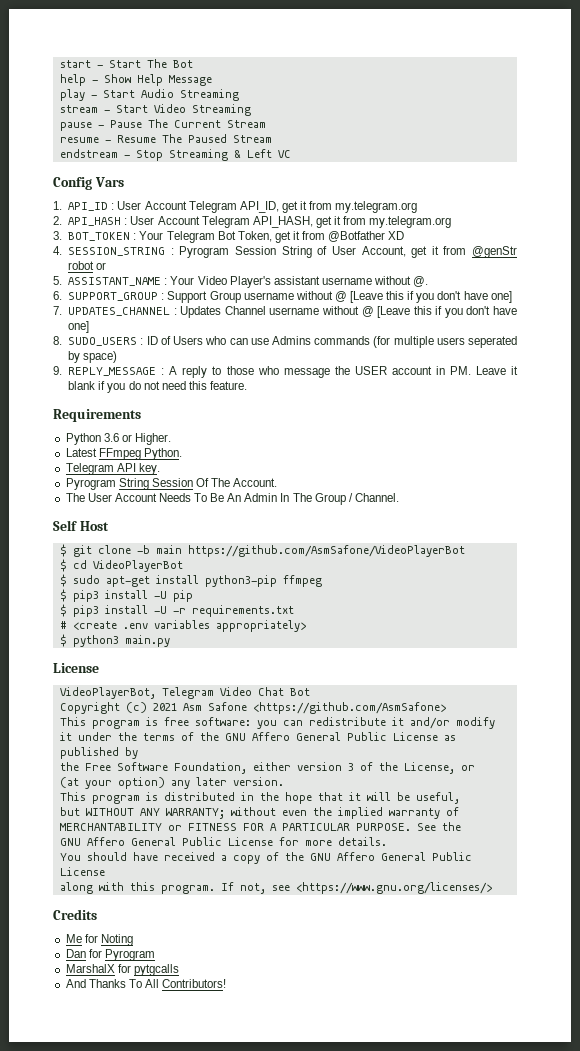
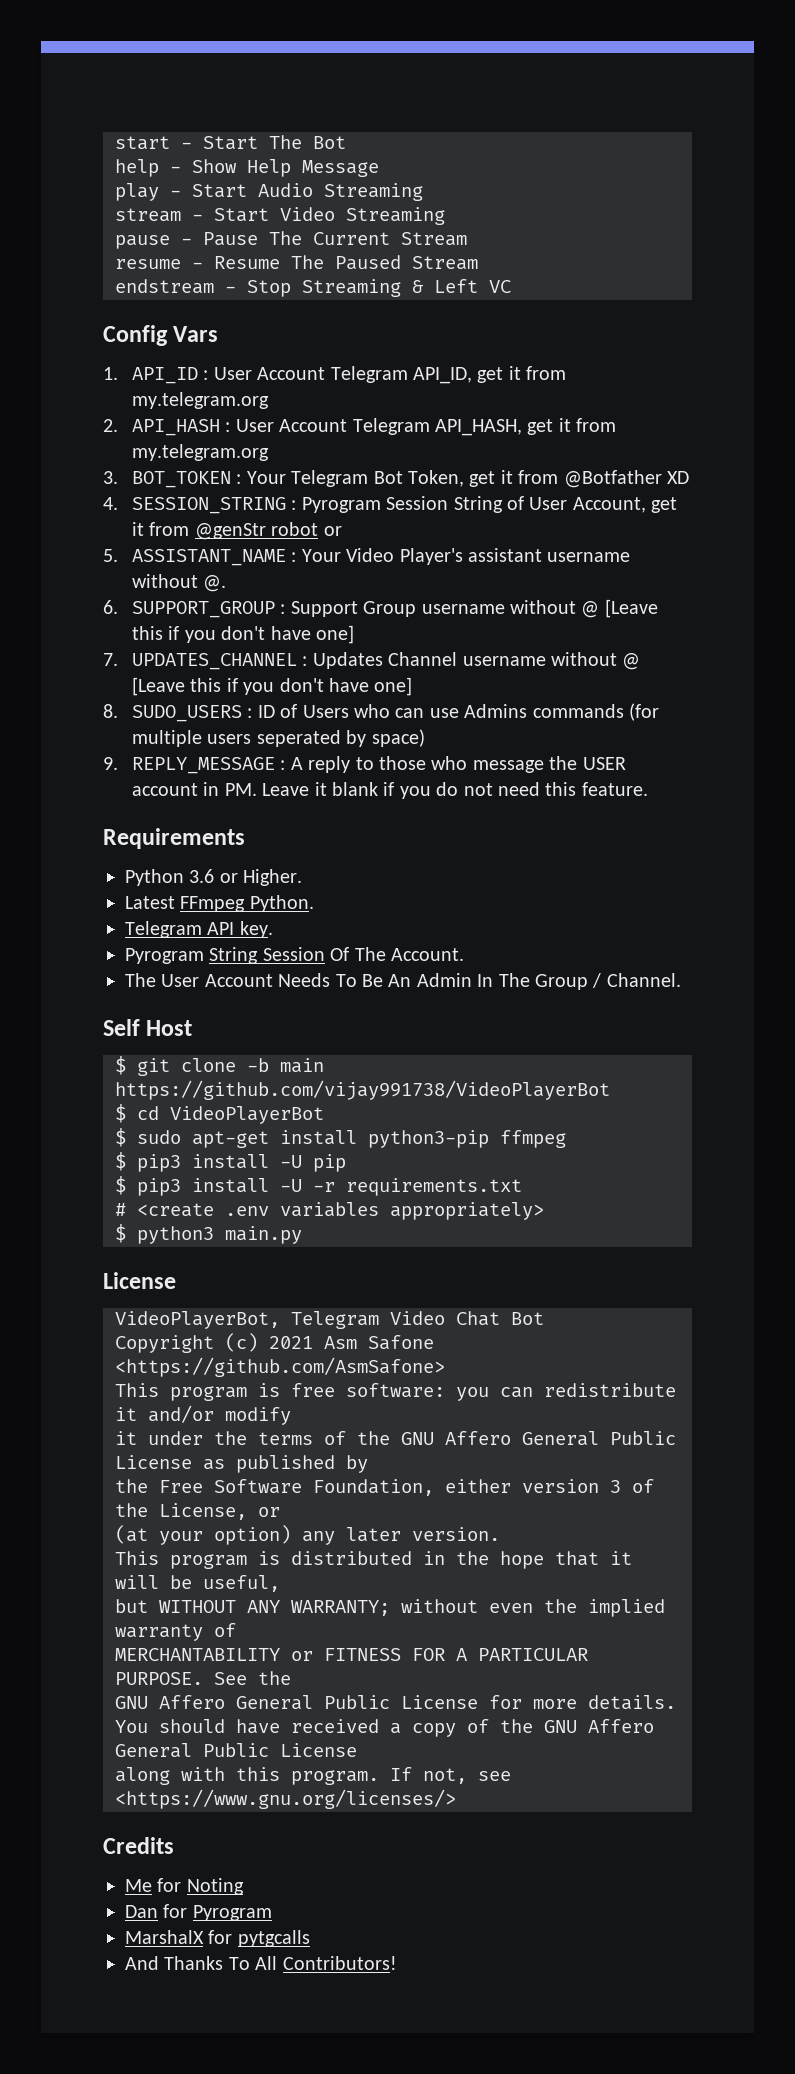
[187,545,465,557] https://github.com/AsmSafone/VideoPlayerBot -> [115,1080,610,1100] https://github.com/vijay991738/VideoPlayerBot

